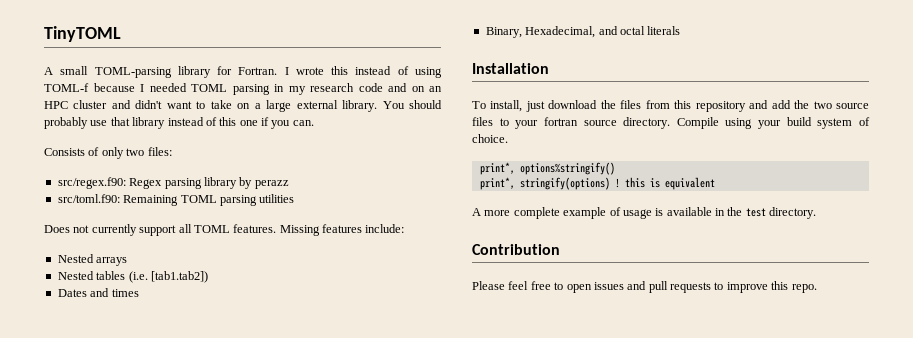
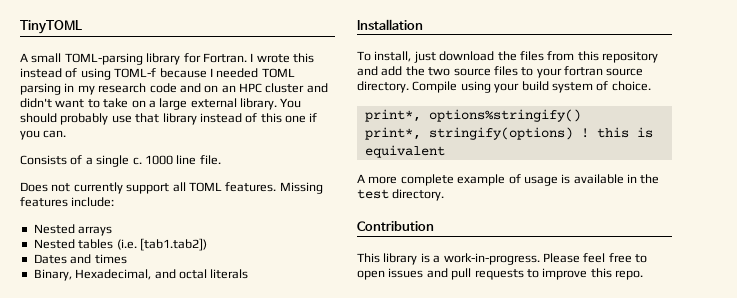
[101,147,172,159] [57,177,289,189] [57,194,295,206] only two files: // src/regex.f90: Regex parsing library by perazz // src/toml.f90: Remaining TOML parsing utilities -> [85,155,221,167] a single c. 1000 line file.
(560, 249) none -> [357,253,540,265] This library is a work-in-progress.

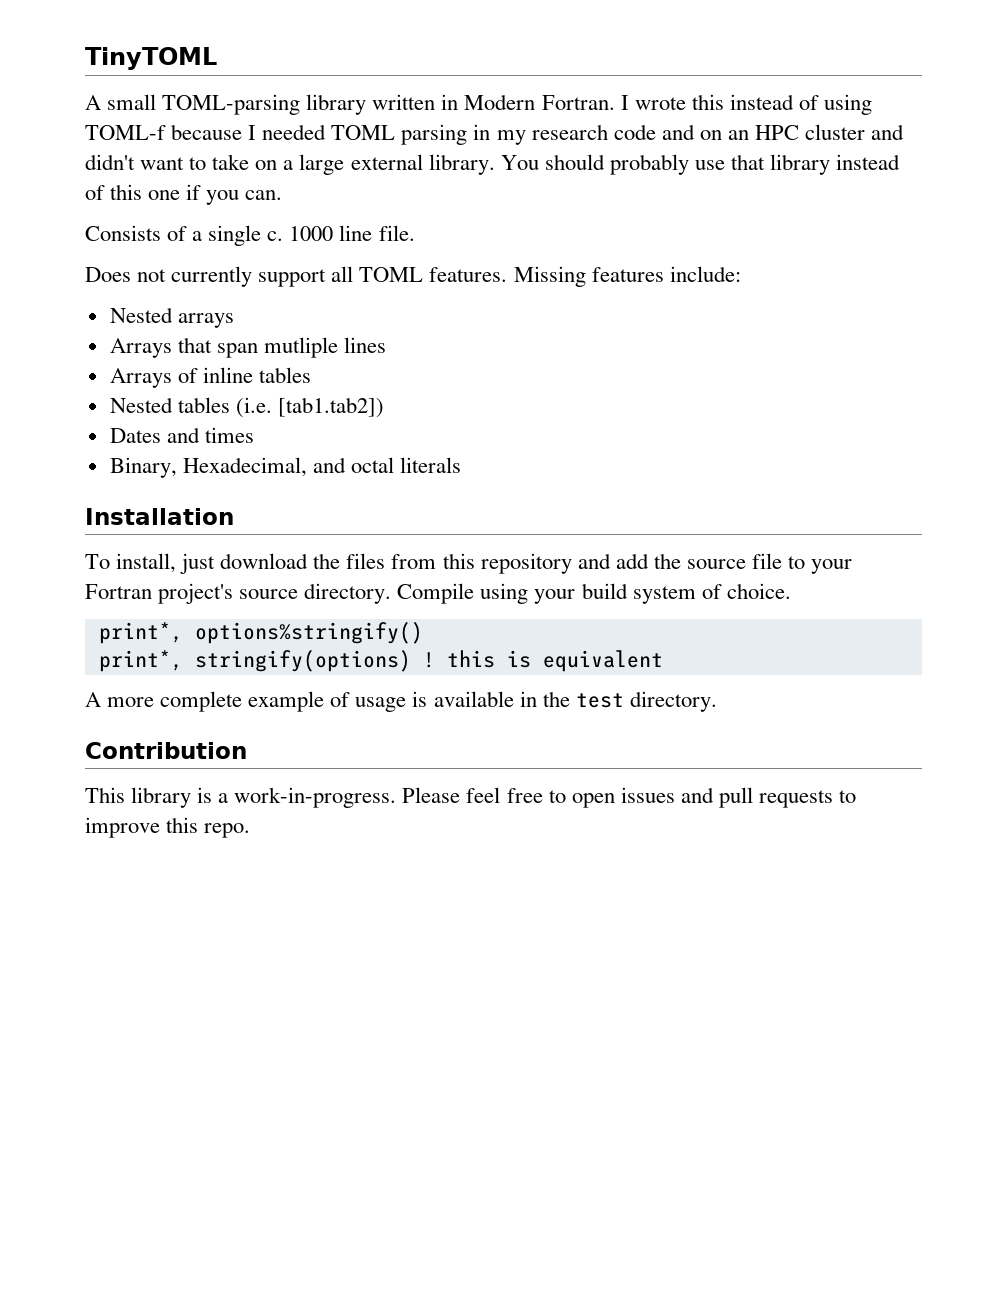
[183,53,201,63] for -> [372,94,536,110] written in Modern
(113, 231) none -> [109,337,387,358] [109,367,311,388] // Arrays that span mutliple lines // Arrays of inline tables
[428,66,603,78] two source files to your fortran -> [686,553,853,574] [85,583,234,604] source file to your Fortran project's

